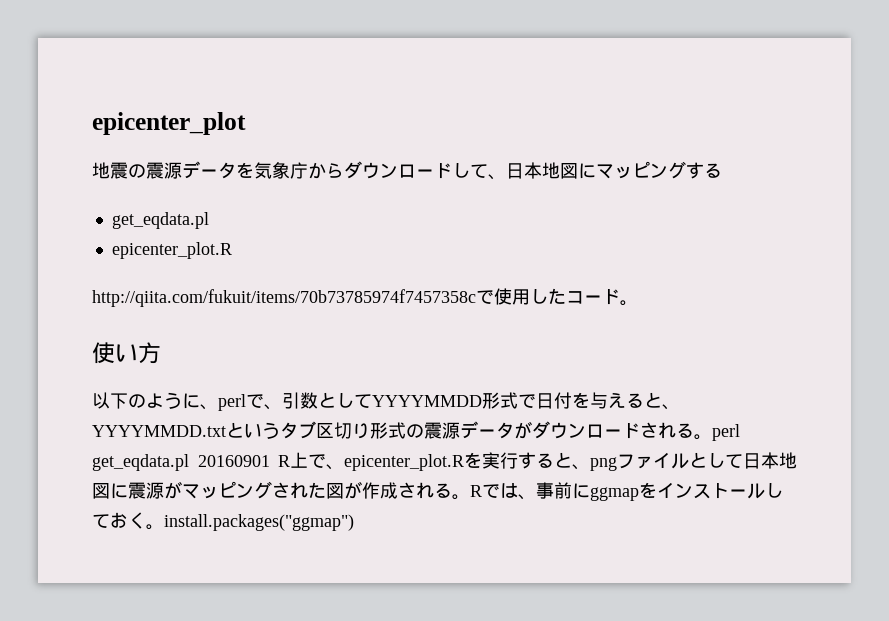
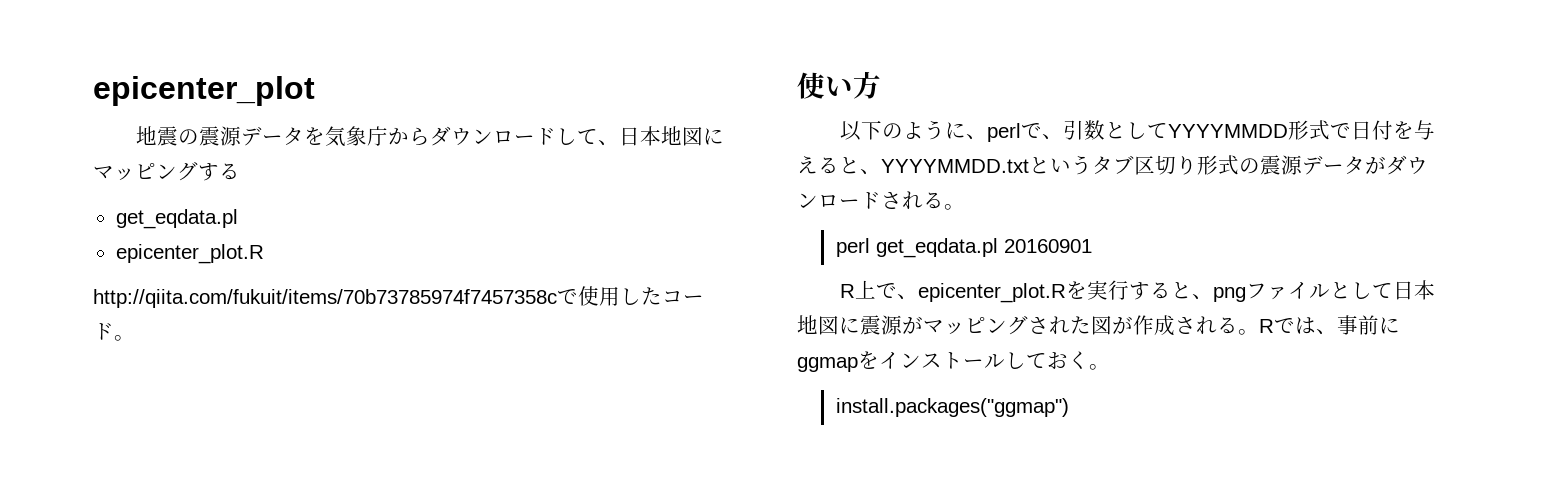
(712, 437) none -> (965, 207) //
(270, 461) none -> (1092, 246) //
(164, 527) none -> (1110, 367) //

